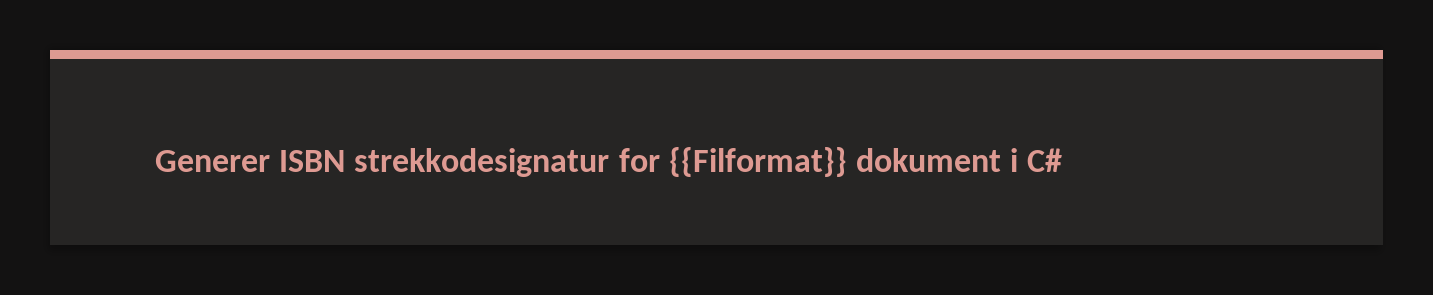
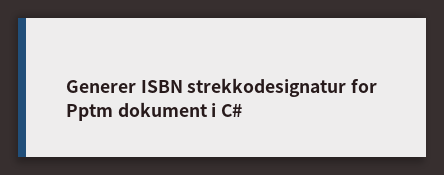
[668,147,847,177] {{Filformat}} -> [66,104,113,121] Pptm

